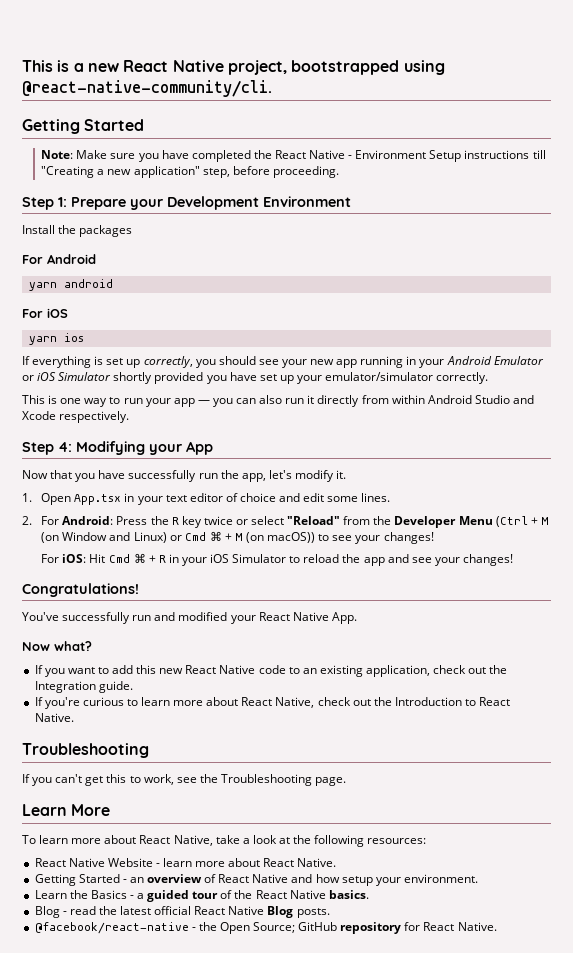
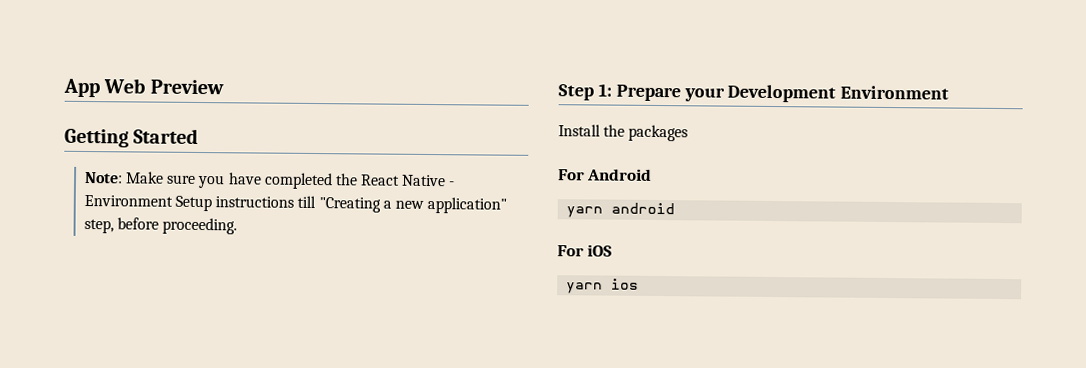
[22,60,445,75] [22,80,272,97] This is a new React Native project, bootstrapped using @react-native-community/cli. -> [63,78,224,98] App Web Preview
[22,356,544,368] [22,372,489,384] [22,395,534,407] [22,411,130,423] [22,441,213,455] [22,470,347,482] [22,493,391,505] [22,516,549,528] [41,531,434,544] [41,553,513,566] [22,583,139,597] [22,612,357,624] [22,641,92,651] [34,665,508,677] [34,681,133,693] [34,697,511,709] [34,713,74,722] [22,743,149,758] [22,774,347,786] [22,804,111,816] [22,835,427,847] [34,858,337,867] [34,874,478,886] [34,890,369,902] [34,906,330,918] [34,922,497,934] // If everything is set up correctly, you should see your new app running in your Android Emulator or iOS Simulator shortly provided you have set up your emulator/simulator correctly. // This is one way to run your app — you can also run it directly from within Android Studio and Xcode respectively. // Step 4: Modifying your App // Now that you have successfully run the app, let's modify it. // 1. Open App.tsx in your text editor of choice and edit some lines. // 2. For Android: Press the R key twice or select "Reload" from the Developer Menu (Ctrl + M (on Window and Linux) or Cmd ⌘ + M (on macOS)) to see your changes! // For iOS: Hit Cmd ⌘ + R in your iOS Simulator to reload the app and see your changes! // Congratulations! // You've successfully run and modified your React Native App. // Now what? // If you want to add this new React Native code to an existing application, check out the Integration guide. // If you're curious to learn more about React Native, check out the Introduction to React Native. // Troubleshooting // If you can't get this to work, see the Troubleshooting page. // Learn More // To learn more about React Native, take a look at the following resources: // React Native Website - learn more about React Native. // Getting Started - an overview of React Native and how setup your environment. // Learn the Basics - a guided tour of the React Native basics. // Blog - read the latest official React Native Blog posts. // @facebook/react-native - the Open Source; GitHub repository for React Native. -> (640, 284) none

